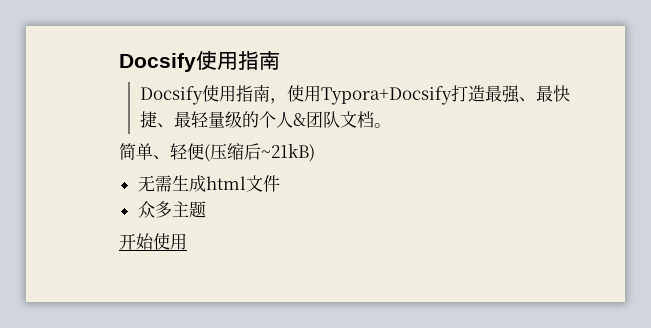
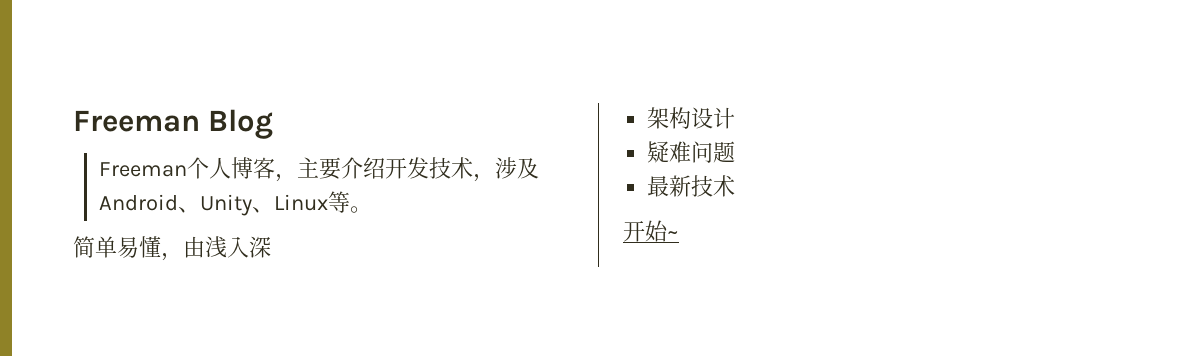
[119,50,280,72] [139,85,570,105] [139,111,391,128] [119,143,315,162] [137,175,280,192] [137,201,189,218] Docsify使用指南 // Docsify使用指南，使用Typora+Docsify打造最强、最快捷、最轻量级的个人&团队文档。 // 简单、轻便(压缩后~21kB) // 无需生成html文件 // 众多主 -> [73,109,274,139] [99,157,540,182] [99,191,373,216] [73,236,271,261] [647,107,736,129] [647,141,714,163] Freeman Blog // Freeman个人博客，主要介绍开发技术，涉及Android、Unity、Linux等。 // 简单易懂，由浅入深 // 架构设计 // 疑难问
(206, 209) none -> [647,175,736,197] // 最新技术
[153,233,187,250] 使用 -> [667,231,679,239] ~

